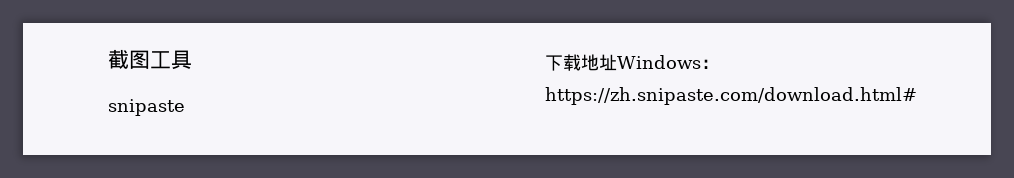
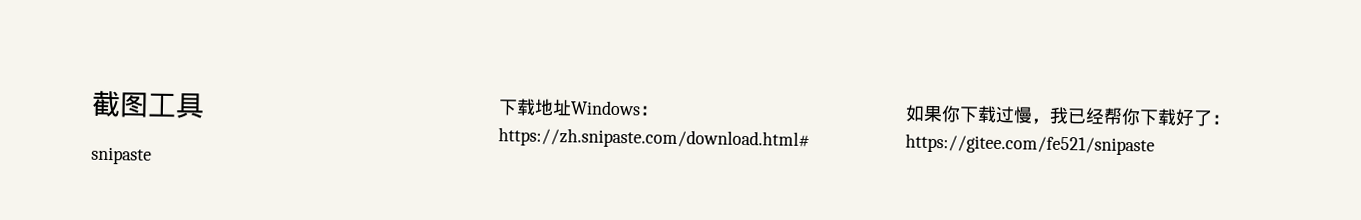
(917, 96) none -> [905,104,1230,127] [905,133,1155,156] // 如果你下载过慢，我已经帮你下载好了：https://gitee.com/fe521/snipaste

